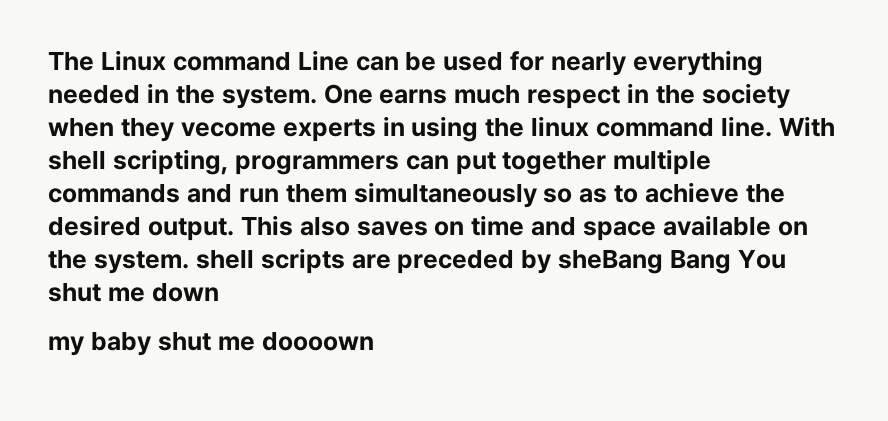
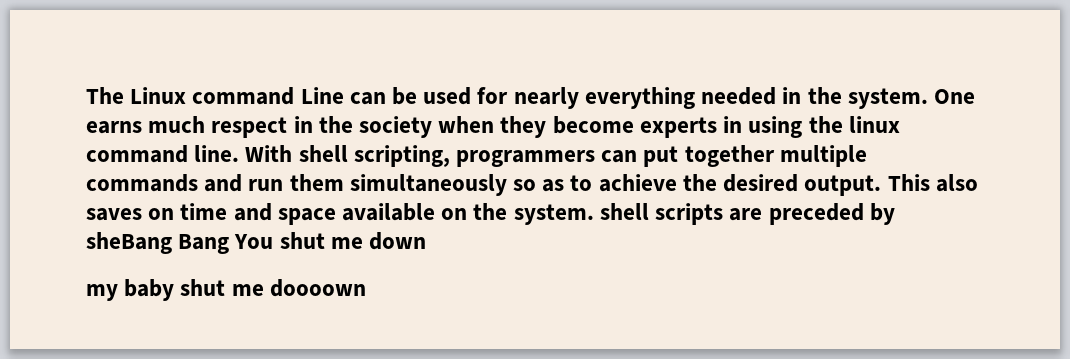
[180,122,276,137] vecome -> [552,116,634,134] become

